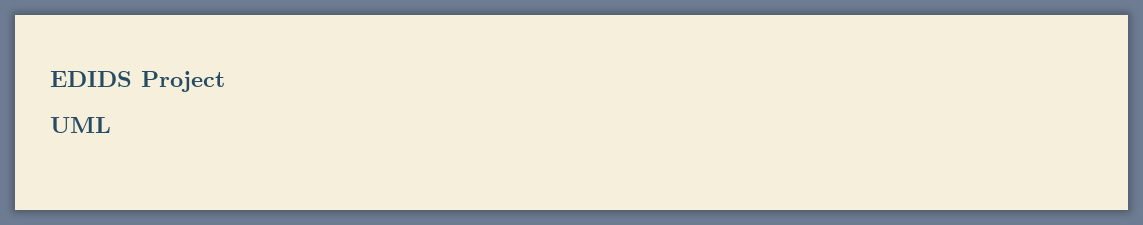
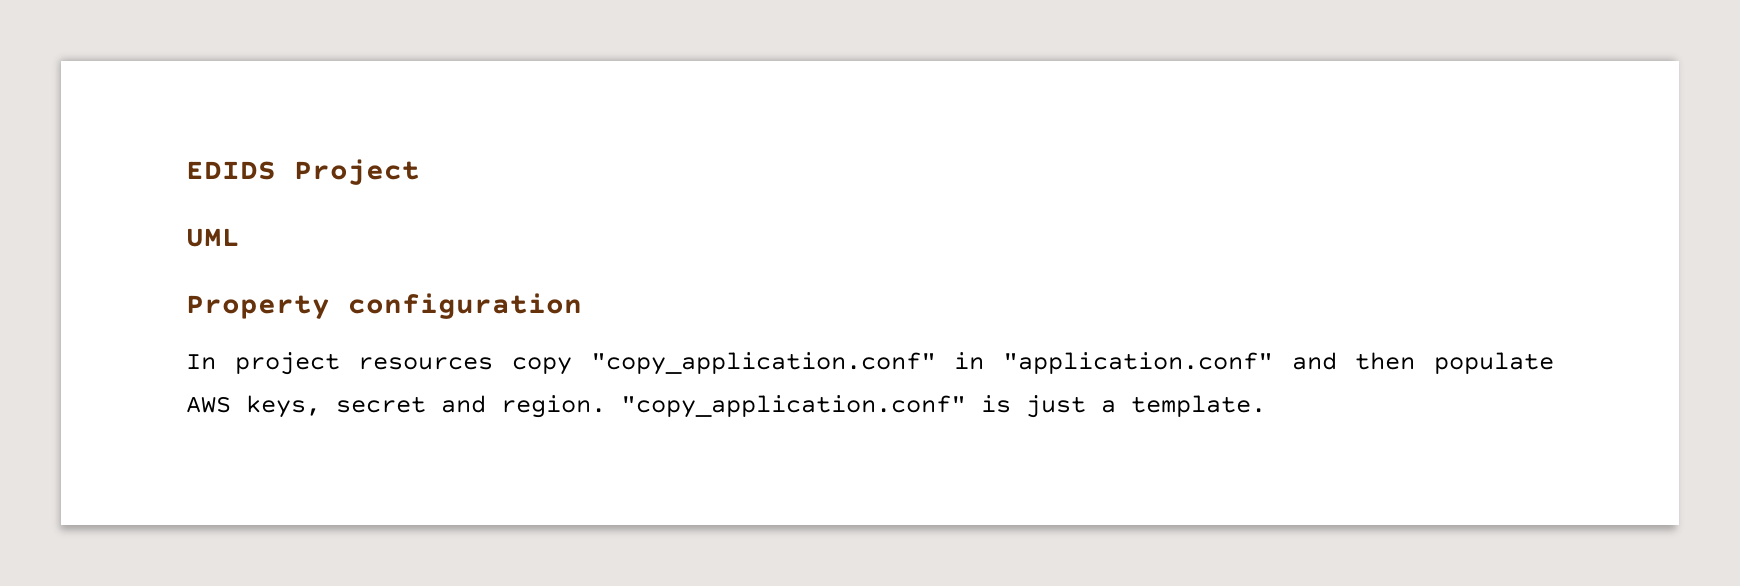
(111, 125) none -> [186,293,582,319] [186,352,1555,375] [186,395,1266,418] // Property configuration // In project resources copy "copy_application.conf" in "application.conf" and then populate AWS keys, secret and region. "copy_application.conf" is just a template.

